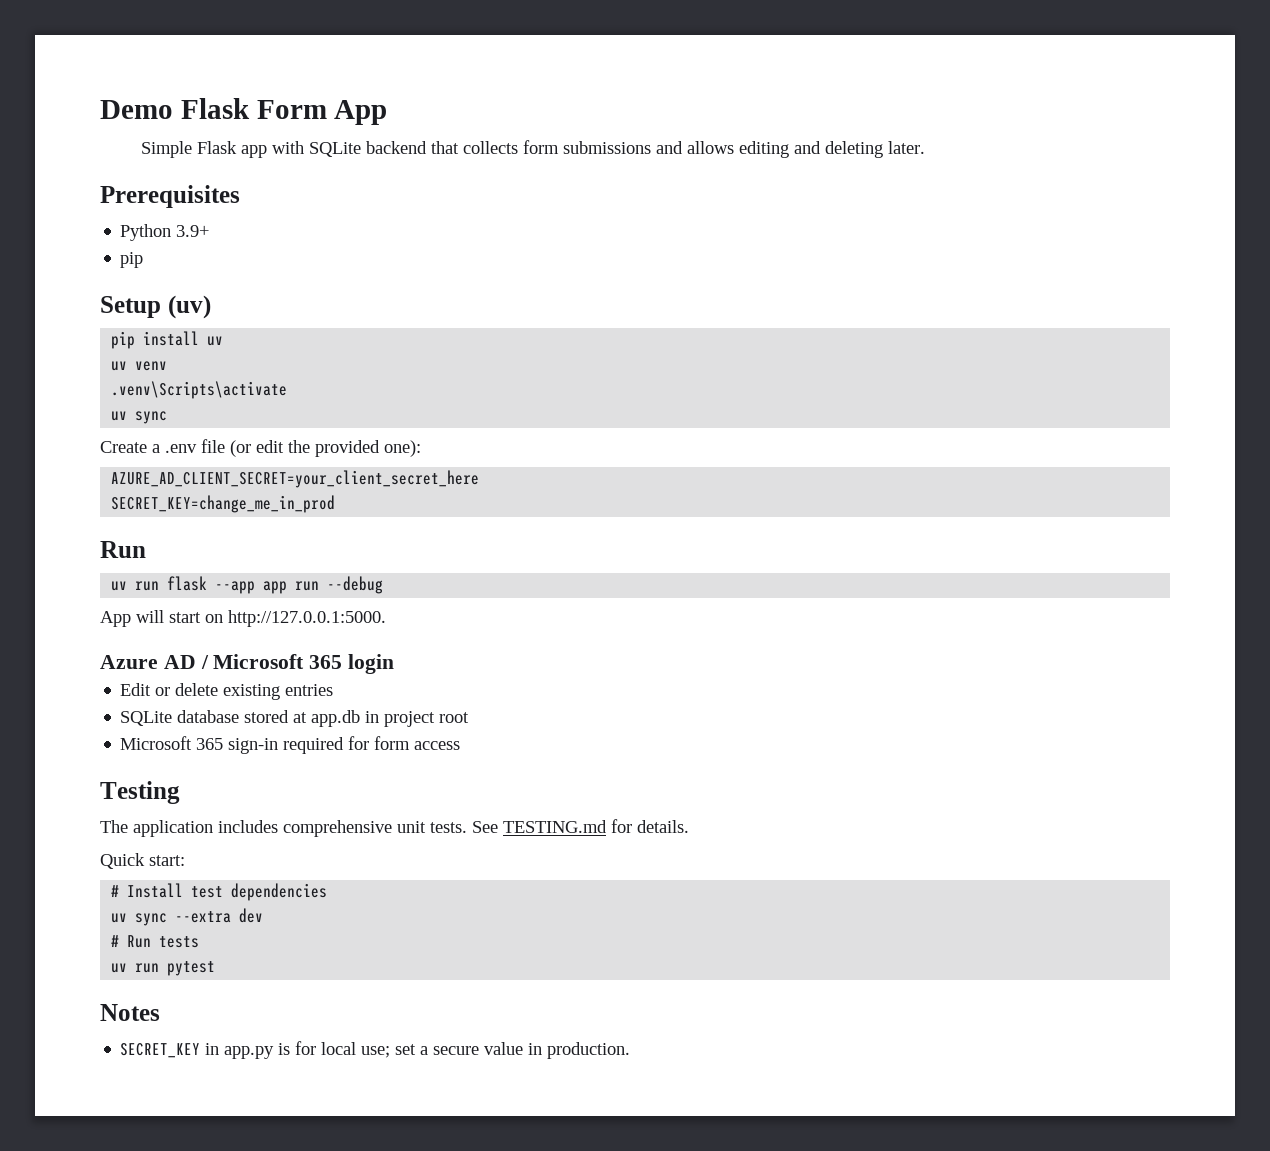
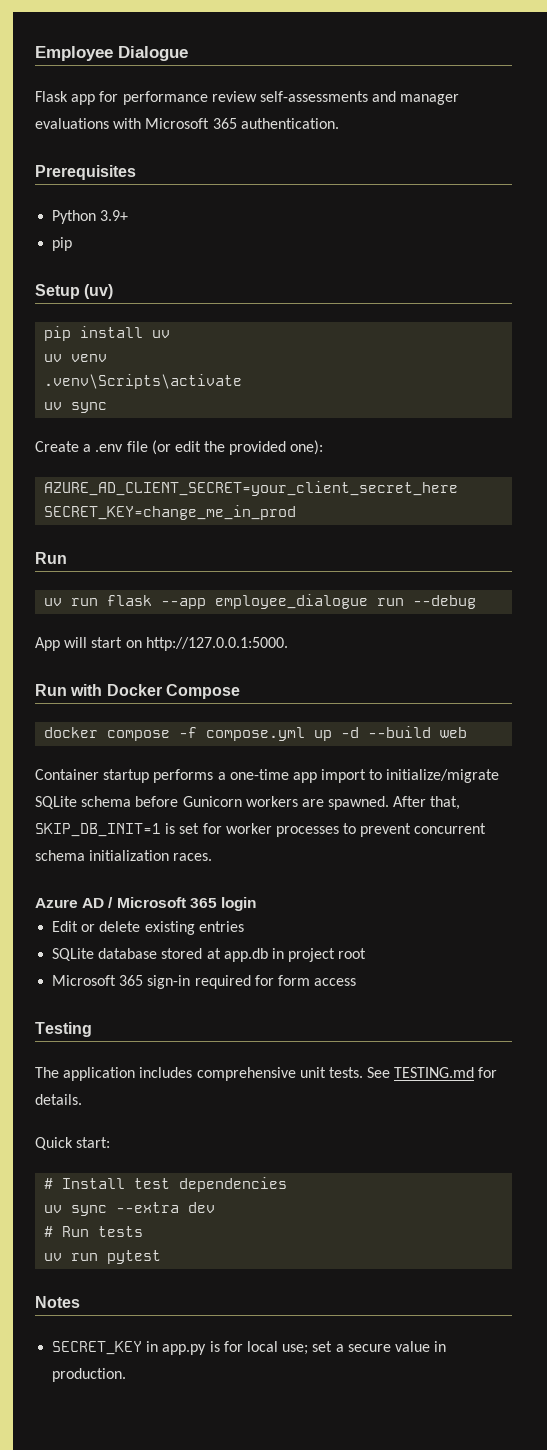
[100,98,388,125] [141,140,926,158] Demo Flask Form App // Simple Flask app with SQLite backend that collects form submissions and allows editing and deleting later. -> [35,46,188,61] [35,91,460,105] [35,118,339,129] Employee Dialogue // Flask app for performance review self-assessments and manager evaluations with Microsoft 365 authentication.
[263,581,288,594] app -> [215,594,369,609] employee_dialogue
(386, 618) none -> [35,684,240,699] [44,726,468,741] [35,769,500,783] [35,796,461,810] [35,823,487,837] [35,850,213,861] // Run with Docker Compose // docker compose -f compose.yml up -d --build web // Container startup performs a one-time app import to initialize/migrate SQLite schema before Gunicorn workers are spawned. After that, SKIP_DB_INIT=1 is set for worker processes to prevent concurrent schema initialization races.

